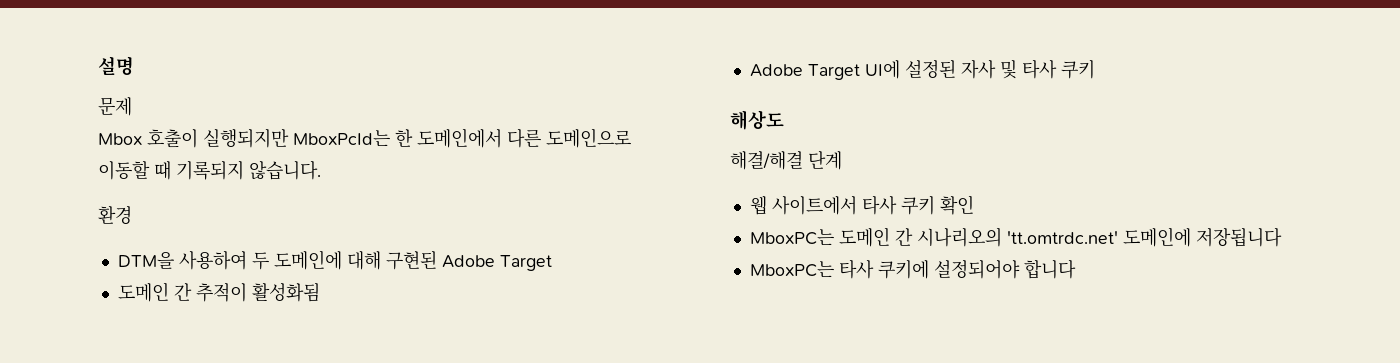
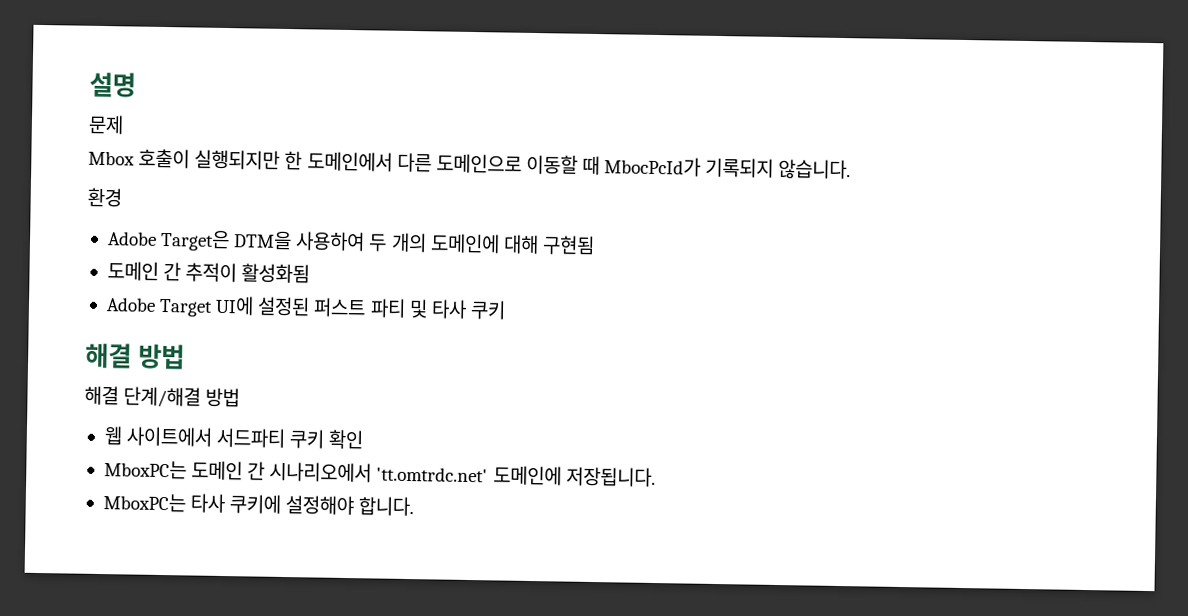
[293,130,390,146] MboxPcId는 -> (281, 159) none
(171, 170) none -> [604,156,702,177] MbocPcId가
(132, 215) none -> [106,229,231,252] Adobe Target은
(269, 261) none -> [390,232,427,253] 개의
[385,251,552,271] 구현된 Adobe Target -> [541,235,595,255] 구현됨
[960,59,996,79] 자사 -> [313,297,406,318] 퍼스트 파티
[730,110,784,130] [730,151,842,170] 해상도 // 해결/해결 단계 -> [84,342,185,370] [84,385,241,408] 해결 방법 // 해결 단계/해결 방법
[861,195,897,215] 타사 -> [216,427,286,449] 서드파티
[916,227,1002,247] 시나리오의 -> [269,461,373,483] 시나리오에서
[1195,227,1282,247] 저장됩니다 -> [565,466,656,488] 저장됩니다.
[933,259,1076,279] 설정되어야 합니다 -> [285,495,415,517] 설정해야 합니다.

